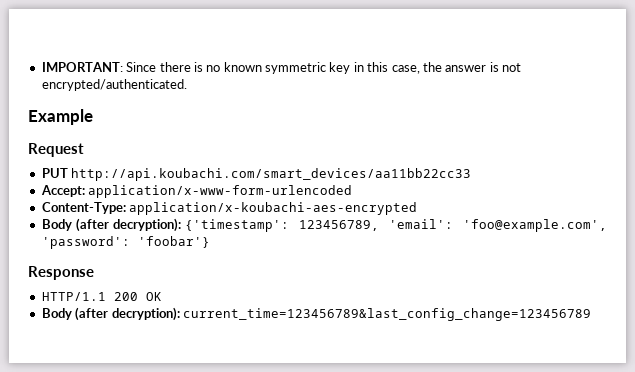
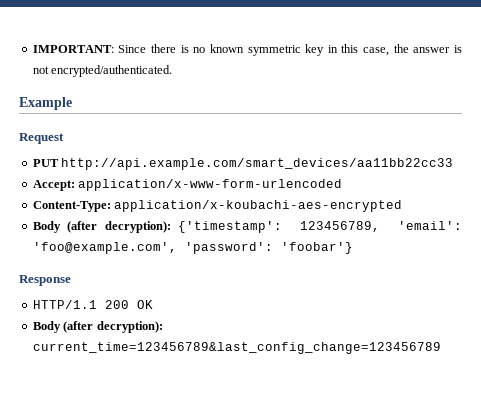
[71,168,472,181] http://api.koubachi.com/smart_devices/aa11bb22cc33 -> [61,158,454,170] http://api.example.com/smart_devices/aa11bb22cc33

